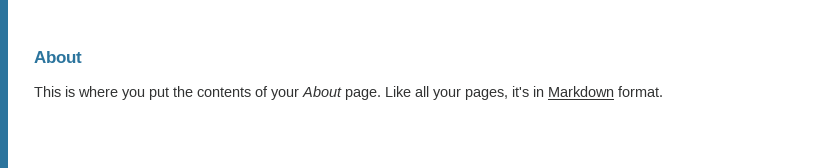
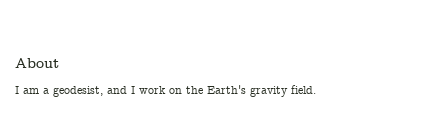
[34,86,663,100] This is where you put the contents of your About page. Like all your pages, it's in Markdown format. -> [15,85,316,97] I am a geodesist, and I work on the Earth's gravity field.

